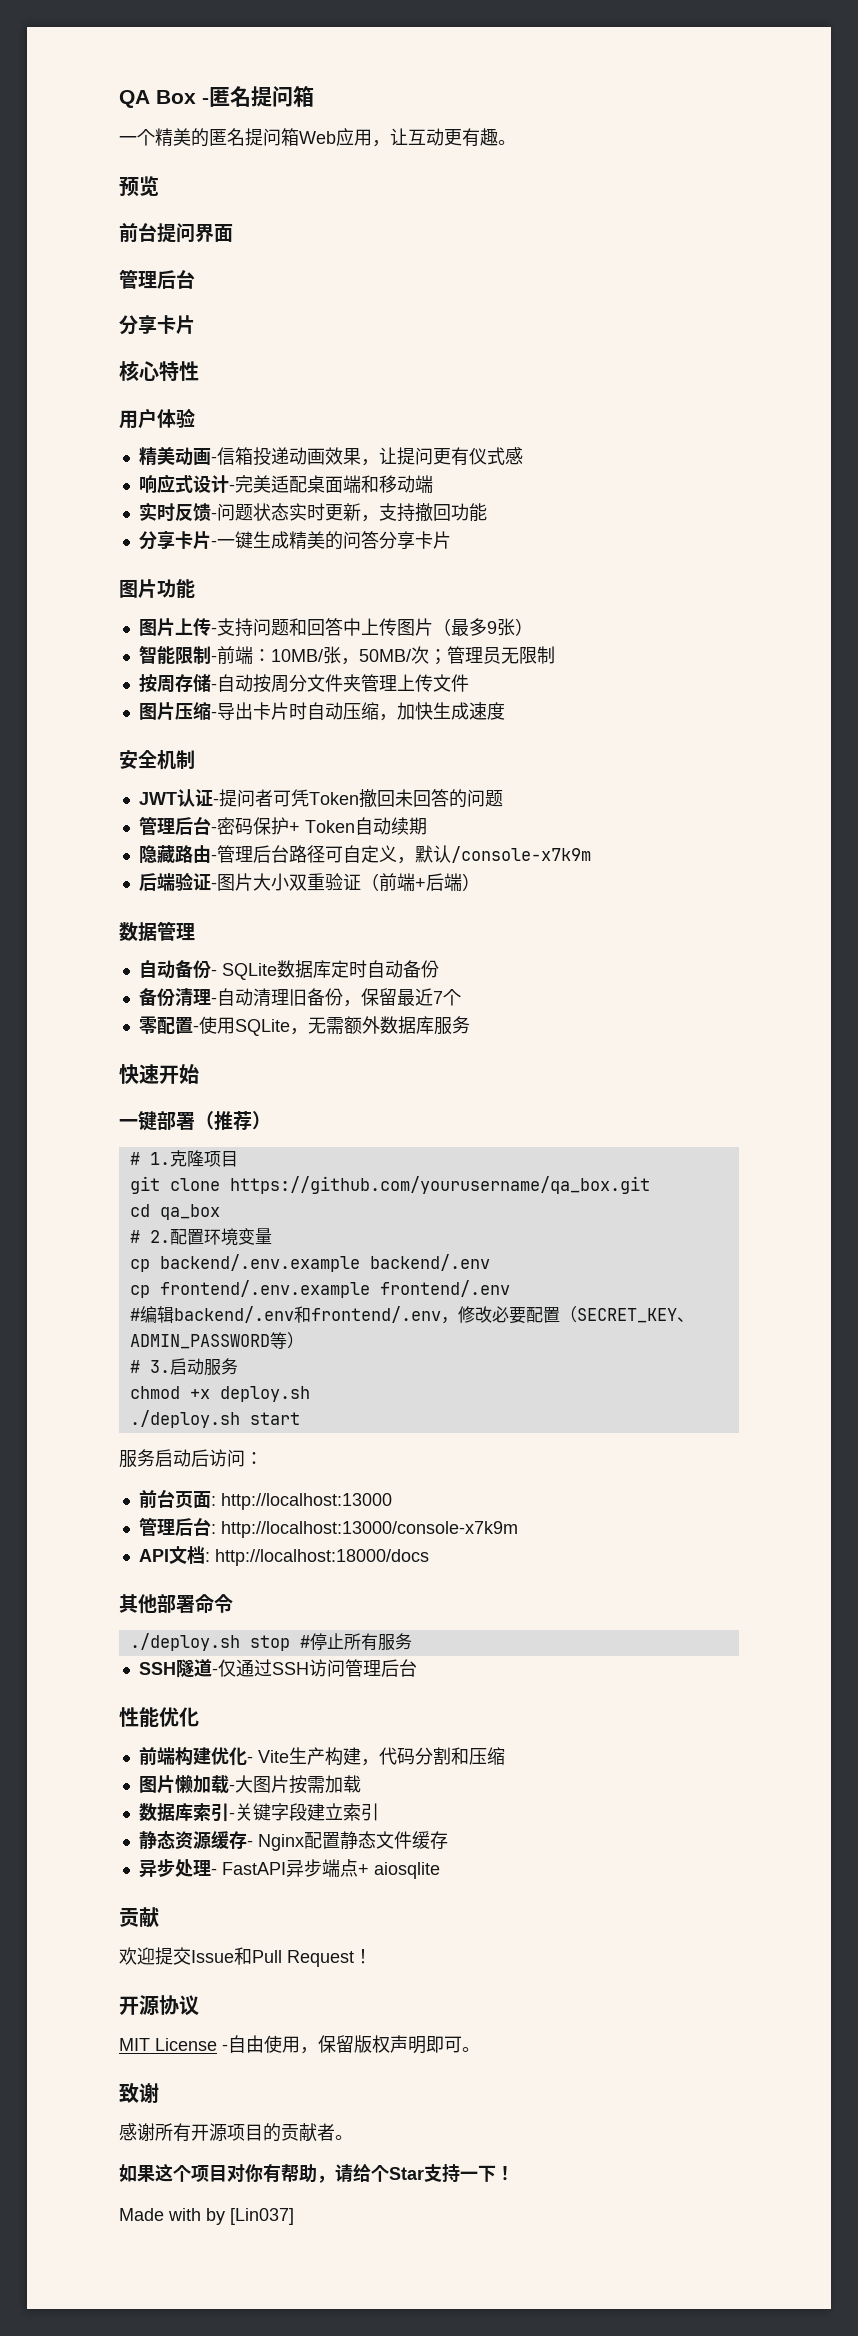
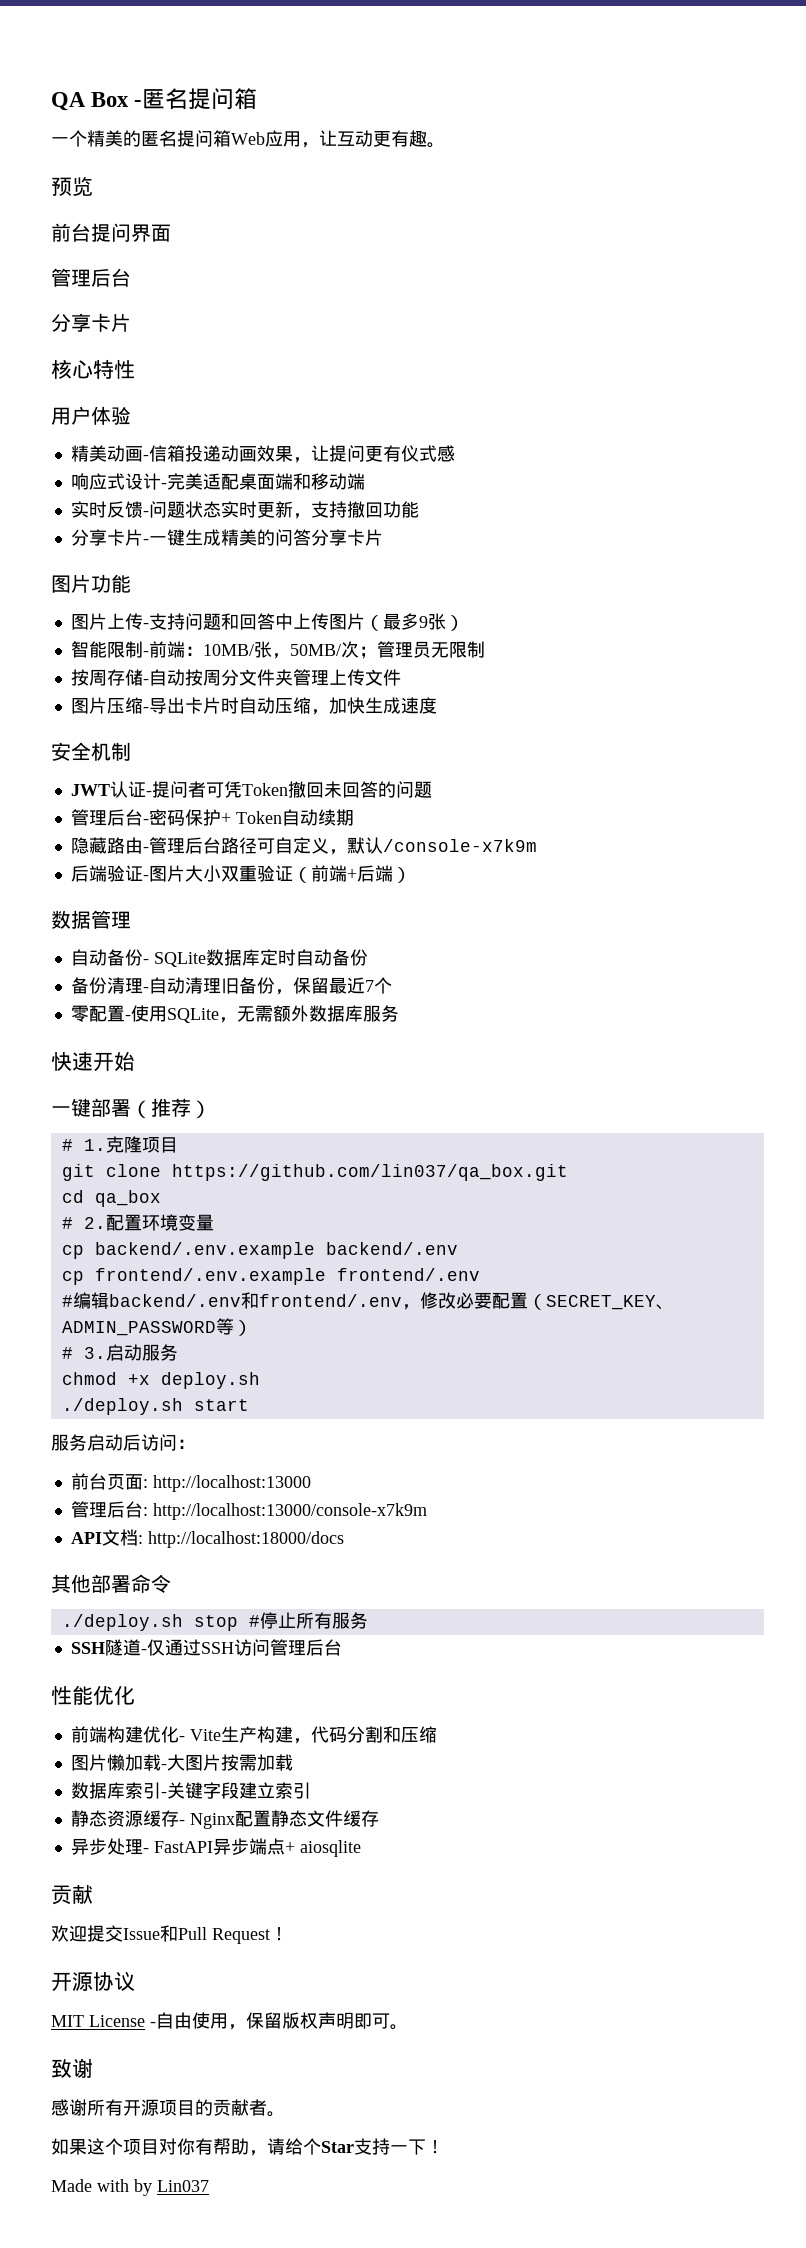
[229,1176,650,1194] https://github.com/yourusername/qa_box.git -> [171,1164,568,1181] https://github.com/lin037/qa_box.git
[230,2208,294,2225] [Lin037] -> [157,2180,209,2192] Lin037

